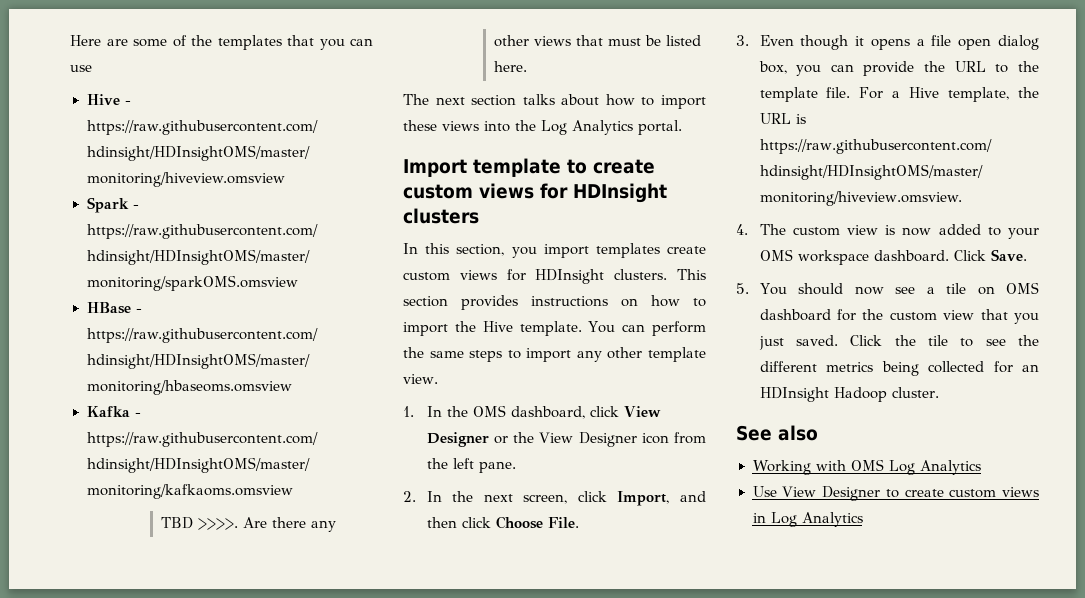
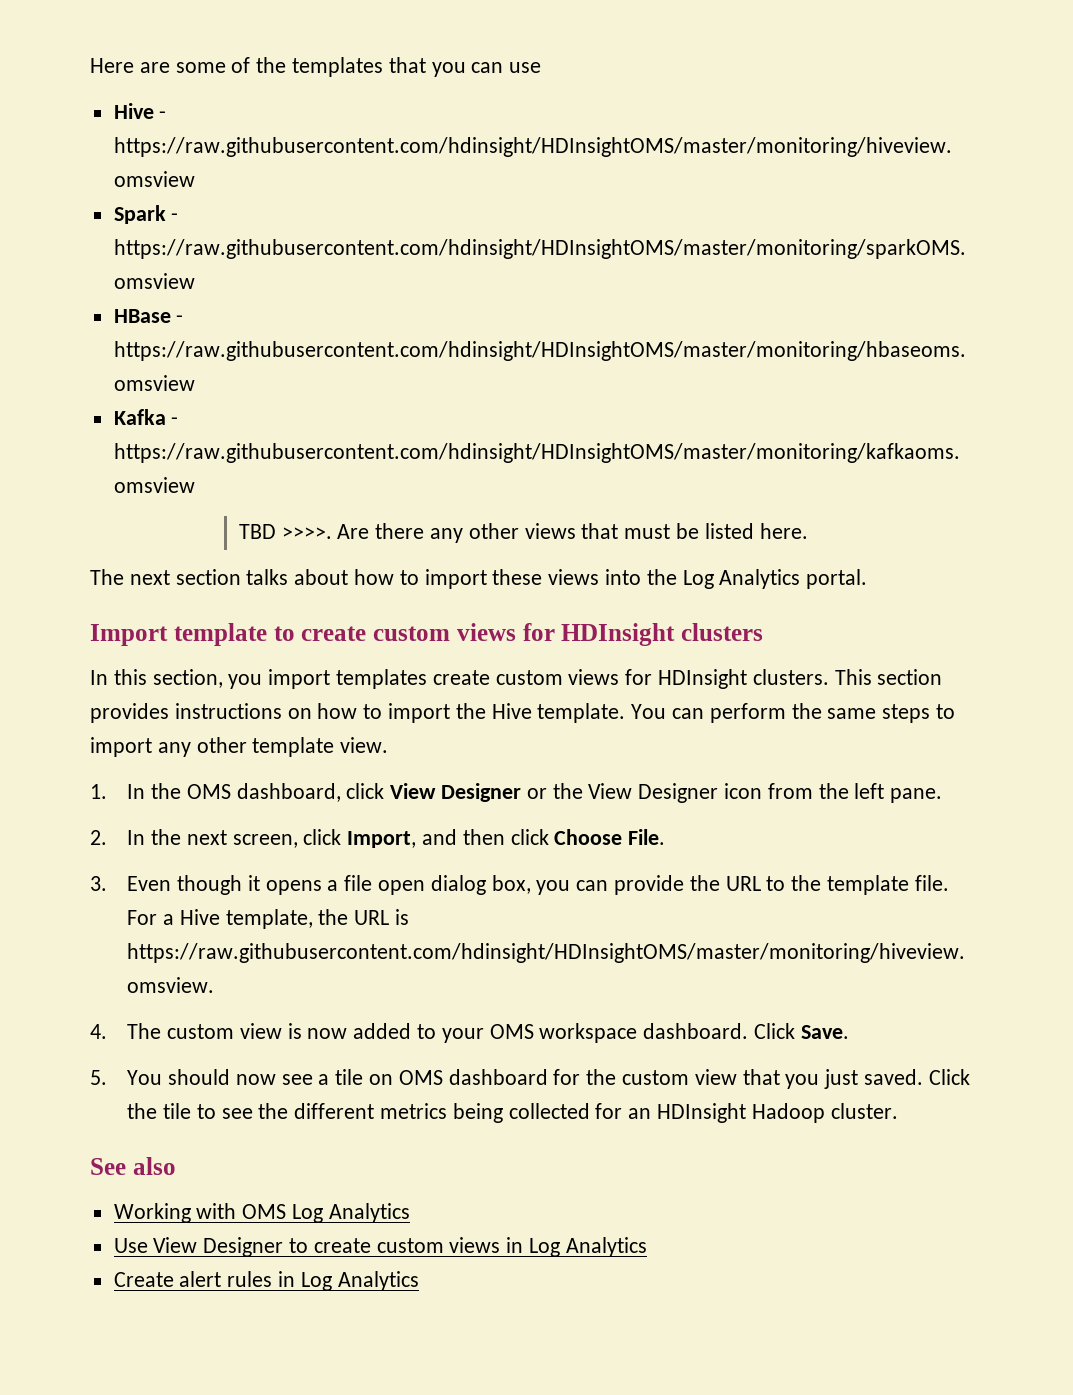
(863, 519) none -> [113,1271,419,1291] // Create alert rules in Log Analytics

